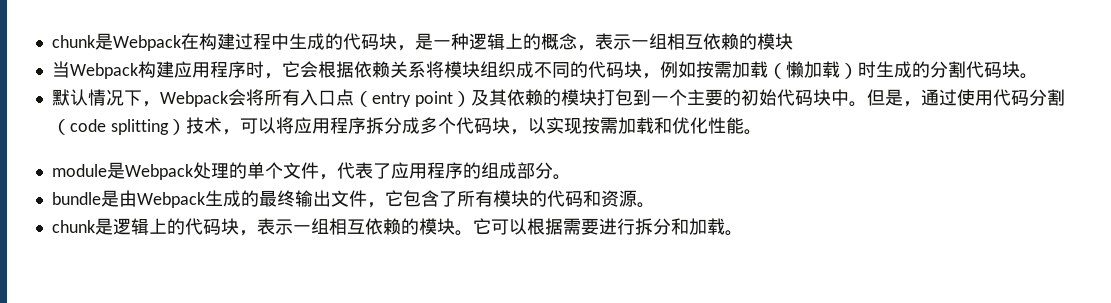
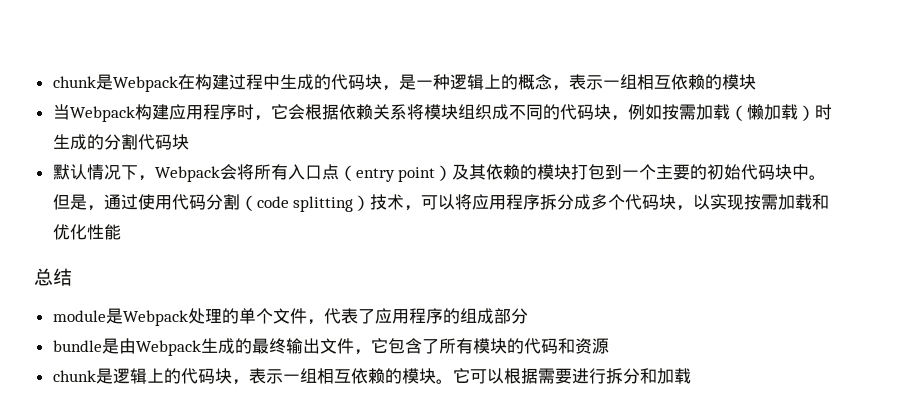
[1019,73,1038,79] 。 -> (189, 142) none
[743,129,762,135] 。 -> [34,268,72,286] // 总结
[552,174,571,180] 。 -> (528, 316) none
[636,202,655,208] 。 -> (609, 346) none
[724,230,743,236] 。 -> (691, 376) none

